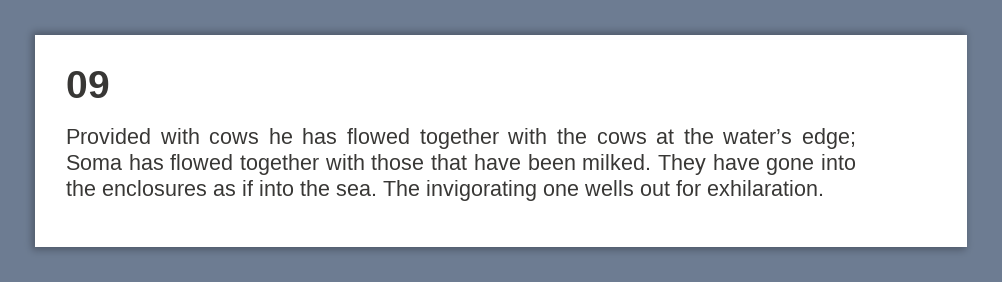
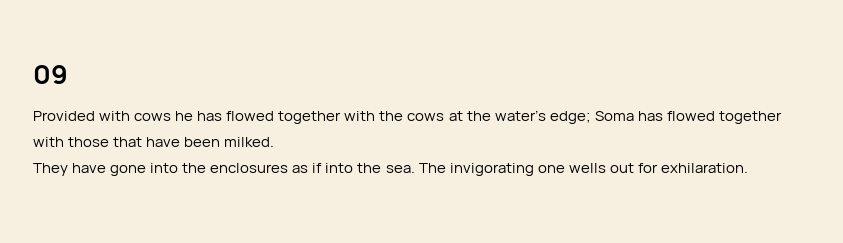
(652, 162) none -> (275, 142) //

